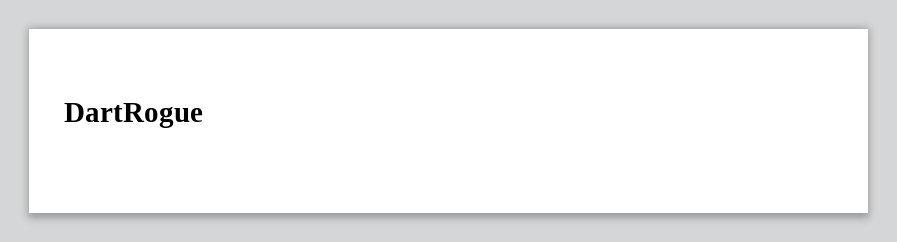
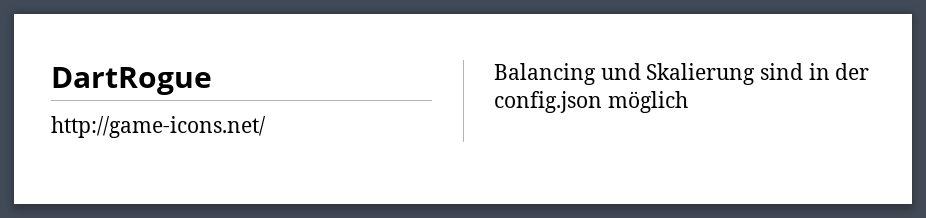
(203, 115) none -> [51,116,266,138] [494,63,870,85] [494,91,688,113] // http://game-icons.net/ // Balancing und Skalierung sind in der config.json möglich

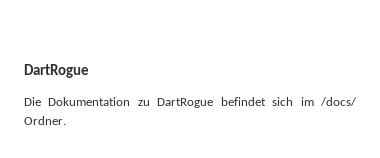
[51,116,266,138] [494,63,870,85] [494,91,688,113] http://game-icons.net/ // Balancing und Skalierung sind in der config.json möglich -> [24,97,357,108] [24,116,66,125] Die Dokumentation zu DartRogue befindet sich im /docs/ Ordner.

